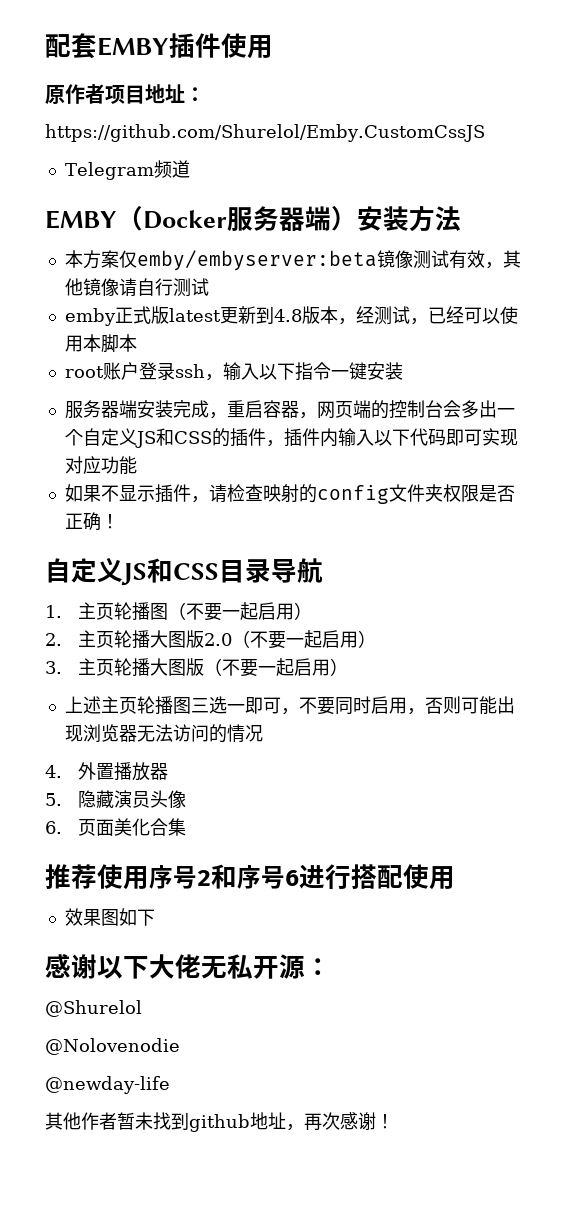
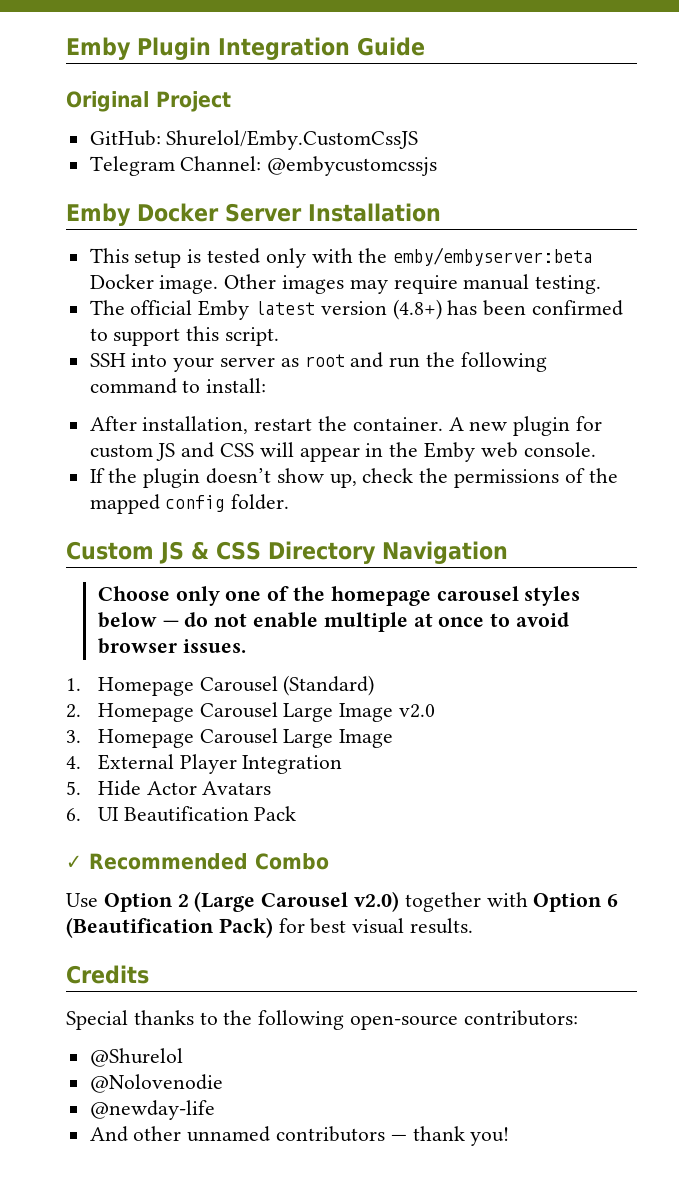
[45,33,273,59] [45,84,205,104] [45,124,485,142] [64,160,190,180] [45,206,461,232] [64,250,521,271] [64,278,209,297] [64,306,518,326] [64,334,137,353] [64,362,403,381] [64,400,515,419] [64,428,518,448] [64,456,137,475] [64,484,515,504] [64,512,119,531] [45,558,323,586] [45,602,312,621] [45,630,376,649] [45,658,348,677] [64,696,515,715] [64,724,263,743] [45,762,168,781] [45,790,186,809] [45,818,186,836] [45,864,455,890] [64,908,155,926] [45,954,331,979] [45,1000,142,1017] [45,1038,180,1055] [45,1076,170,1094] [45,1112,394,1132] 配套EMBY插件使用 // 原作者项目地址： // https://github.com/Shurelol/Emby.CustomCssJS // Telegram频道 // EMBY（Docker服务器端）安装方法 // 本方案仅emby/embyserver:beta镜像测试有效，其他镜像请自行测试 // emby正式版latest更新到4.8版本，经测试，已经可以使用本脚本 // root账户登录ssh，输入以下指令一键安装 // 服务器端安装完成，重启容器，网页端的控制台会多出一个自定义JS和CSS的插件，插件内输入以下代码即可实现对应功能 // 如果不显示插件，请检查映射的config文件夹权限是否正确！ // 自定义JS和CSS目录导航 // 1.主页轮播图（不要一起启用） // 2.主页轮播大图版2.0（不要一起启用） // 3.主页轮播大图版（不要一起启用） // 上述主页轮播图三选一即可，不要同时启用，否则可能出现浏览器无法访问的情况 // 4.外置播放器 // 5.隐藏演员头像 // 6.页面美化合集 // 推荐使用序号2和序号6进行搭配使用 // 效果图如下 // 感谢以下大佬无私开源： // @Shurelol // @Nolovenodie // @newday-life // 其他作者暂未找到github地址，再次感谢！ -> [66,37,425,60] [66,91,231,112] [89,130,419,150] [89,156,438,176] [66,203,441,226] [89,247,594,268] [89,274,602,294] [89,299,624,320] [89,326,280,346] [89,352,547,372] [89,378,267,394] [89,416,603,436] [89,442,596,462] [89,468,618,488] [89,494,290,514] [66,541,508,564] [97,586,581,606] [97,612,569,632] [97,638,246,654] [66,675,375,696] [66,702,435,722] [66,728,394,748] [66,754,343,774] [66,780,272,796] [66,806,297,822] [66,853,329,870] [66,891,619,912] [66,917,474,938] [66,965,149,984] [66,1010,578,1030] [89,1048,183,1067] [89,1074,223,1093] [89,1100,215,1120] [89,1126,510,1146] Emby Plugin Integration Guide // Original Project // GitHub: Shurelol/Emby.CustomCssJS // Telegram Channel: @embycustomcssjs // Emby Docker Server Installation // This setup is tested only with the emby/embyserver:beta Docker image. Other images may require manual testing. // The official Emby latest version (4.8+) has been confirmed to support this script. // SSH into your server as root and run the following command to install: // After installation, restart the container. A new plugin for custom JS and CSS will appear in the Emby web console. // If the plugin doesn’t show up, check the permissions of the mapped config folder. // Custom JS & CSS Directory Navigation // Choose only one of the homepage carousel styles below — do not enable multiple at once to avoid browser issues. // 1. Homepage Carousel (Standard) // 2. Homepage Carousel Large Image v2.0 // 3. Homepage Carousel Large Image // 4. External Player Integration // 5. Hide Actor Avatars // 6. UI Beautification Pack // ✓ Recommended Combo // Use Option 2 (Large Carousel v2.0) together with Option 6 (Beautification Pack) for best visual results. // Credits // Special thanks to the following open-source contributors: // @Shurelol // @Nolovenodie // @newday-life // And other unnamed contributors — thank you!

